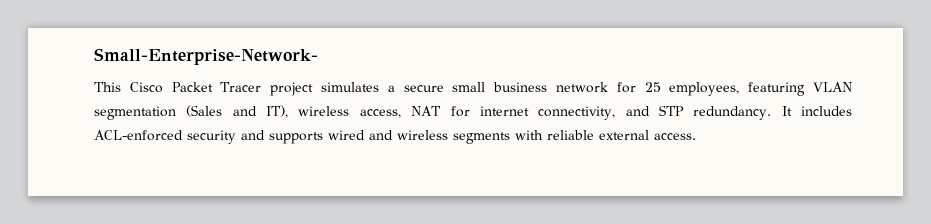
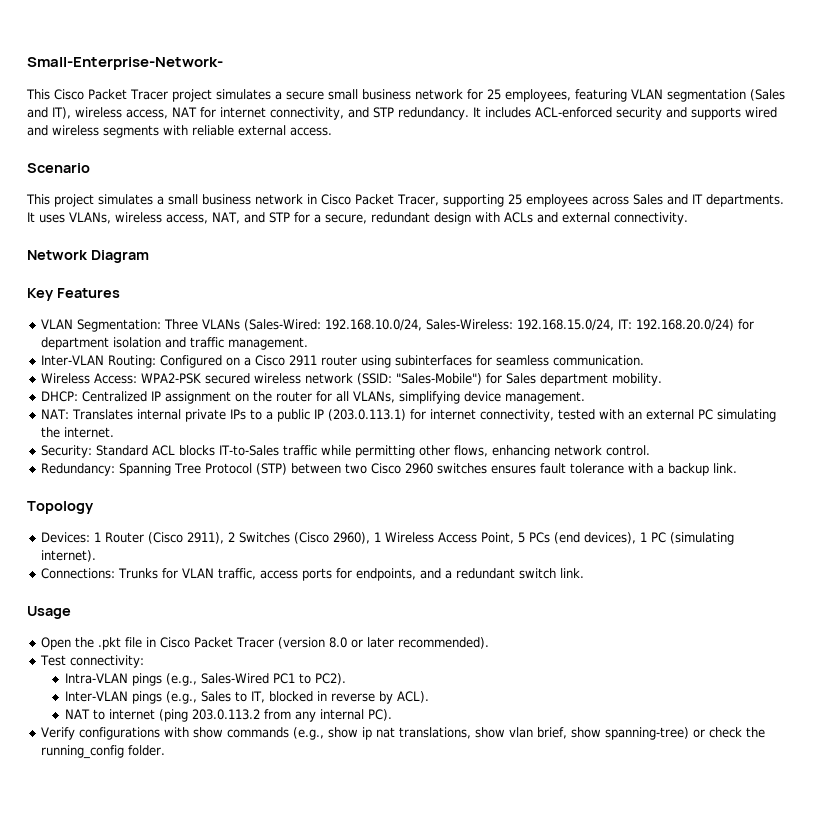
(696, 136) none -> [27,163,90,173] [26,194,784,207] [27,212,688,225] [27,250,149,263] [27,288,120,301] [41,319,755,332] [41,337,309,350] [41,355,645,368] [41,373,663,386] [41,391,586,404] [41,409,777,422] [41,427,115,438] [41,445,651,458] [41,463,738,476] [27,501,94,514] [41,532,735,545] [41,550,97,562] [41,568,585,581] [27,606,71,619] [41,637,490,650] [40,655,145,668] [64,673,346,686] [64,691,429,704] [64,709,392,722] [41,727,766,740] [41,745,166,759] // Scenario // This project simulates a small business network in Cisco Packet Tracer, supporting 25 employees across Sales and IT departments. It uses VLANs, wireless access, NAT, and STP for a secure, redundant design with ACLs and external connectivity. // Network Diagram // Key Features // VLAN Segmentation: Three VLANs (Sales-Wired: 192.168.10.0/24, Sales-Wireless: 192.168.15.0/24, IT: 192.168.20.0/24) for department isolation and traffic management. // Inter-VLAN Routing: Configured on a Cisco 2911 router using subinterfaces for seamless communication. // Wireless Access: WPA2-PSK secured wireless network (SSID: "Sales-Mobile") for Sales department mobility. // DHCP: Centralized IP assignment on the router for all VLANs, simplifying device management. // NAT: Translates internal private IPs to a public IP (203.0.113.1) for internet connectivity, tested with an external PC simulating the internet. // Security: Standard ACL blocks IT-to-Sales traffic while permitting other flows, enhancing network control. // Redundancy: Spanning Tree Protocol (STP) between two Cisco 2960 switches ensures fault tolerance with a backup link. // Topology // Devices: 1 Router (Cisco 2911), 2 Switches (Cisco 2960), 1 Wireless Access Point, 5 PCs (end devices), 1 PC (simulating internet). // Connections: Trunks for VLAN traffic, access ports for endpoints, and a redundant switch link. // Usage // Open the .pkt file in Cisco Packet Tracer (version 8.0 or later recommended). // Test connectivity: // Intra-VLAN pings (e.g., Sales-Wired PC1 to PC2). // Inter-VLAN pings (e.g., Sales to IT, blocked in reverse by ACL). // NAT to internet (ping 203.0.113.2 from any internal PC). // Verify configurations with show commands (e.g., show ip nat translations, show vlan brief, show spanning-tree) or check the running_config folder.

